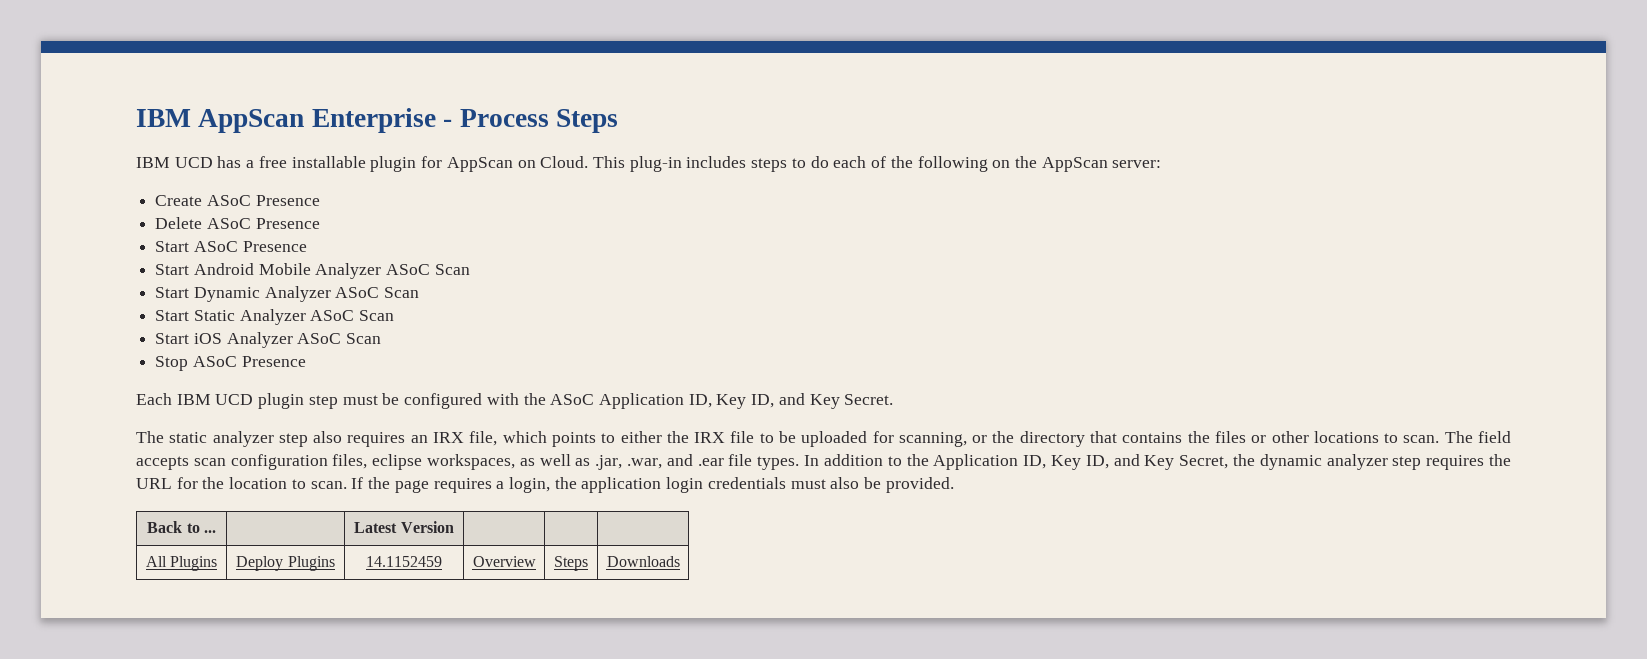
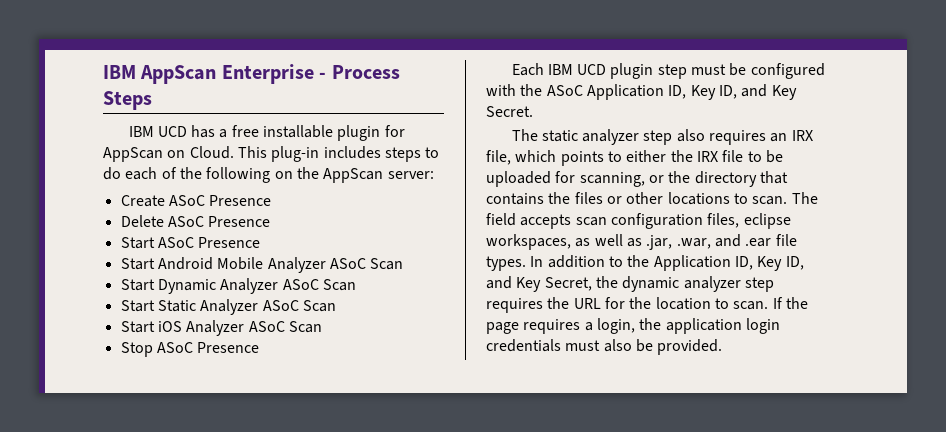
[147,521,216,533] [354,521,454,533] [145,556,218,571] [236,556,335,571] [366,556,442,567] [472,556,536,567] [554,556,588,571] [606,556,680,567] // Back to ... | | Latest Version | | | // All Plugins | Deploy Plugins | 14.1152459 | Overview | Steps | Downloads -> (723, 347) none

